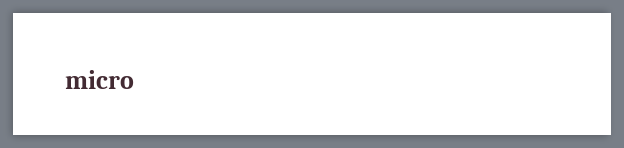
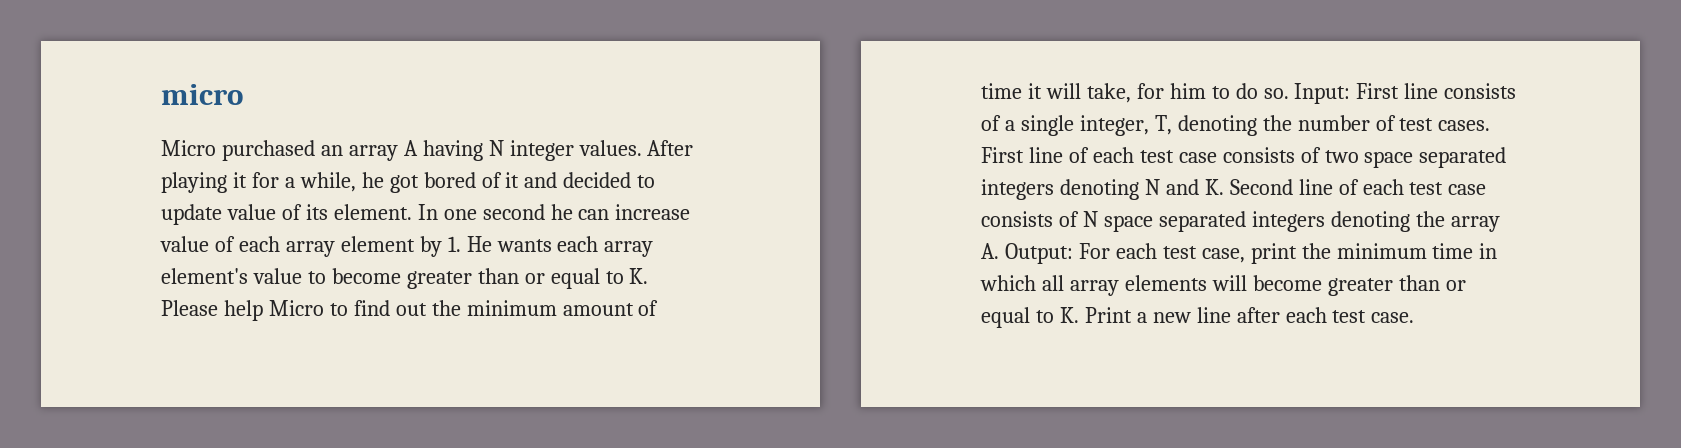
(134, 79) none -> [161,140,694,161] [161,172,656,193] [161,204,691,225] [160,236,654,257] [161,268,649,289] [161,300,659,321] [981,83,1517,104] [981,115,1491,136] [981,147,1507,168] [981,179,1487,200] [981,211,1500,232] [981,243,1498,264] [980,275,1466,296] [981,307,1415,328] // Micro purchased an array A having N integer values. After playing it for a while, he got bored of it and decided to update value of its element. In one second he can increase value of each array element by 1. He wants each array element's value to become greater than or equal to K. Please help Micro to find out the minimum amount of time it will take, for him to do so. Input: First line consists of a single integer, T, denoting the number of test cases. First line of each test case consists of two space separated integers denoting N and K. Second line of each test case consists of N space separated integers denoting the array A. Output: For each test case, print the minimum time in which all array elements will become greater than or equal to K. Print a new line after each test case.

